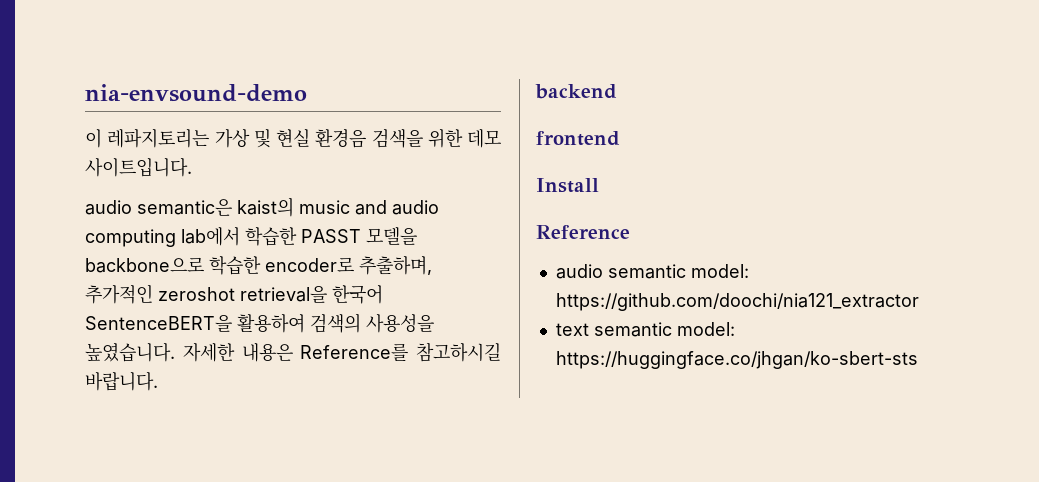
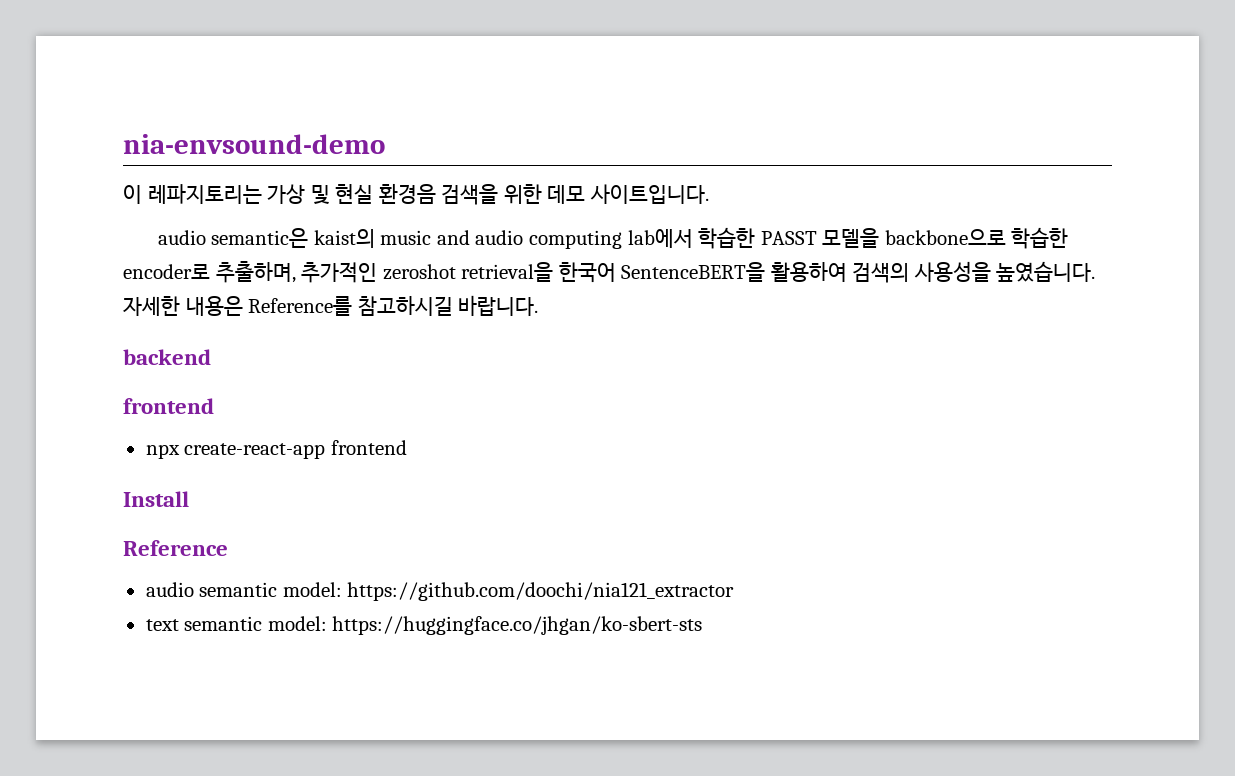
(620, 138) none -> [145,440,407,459] // npx create-react-app frontend

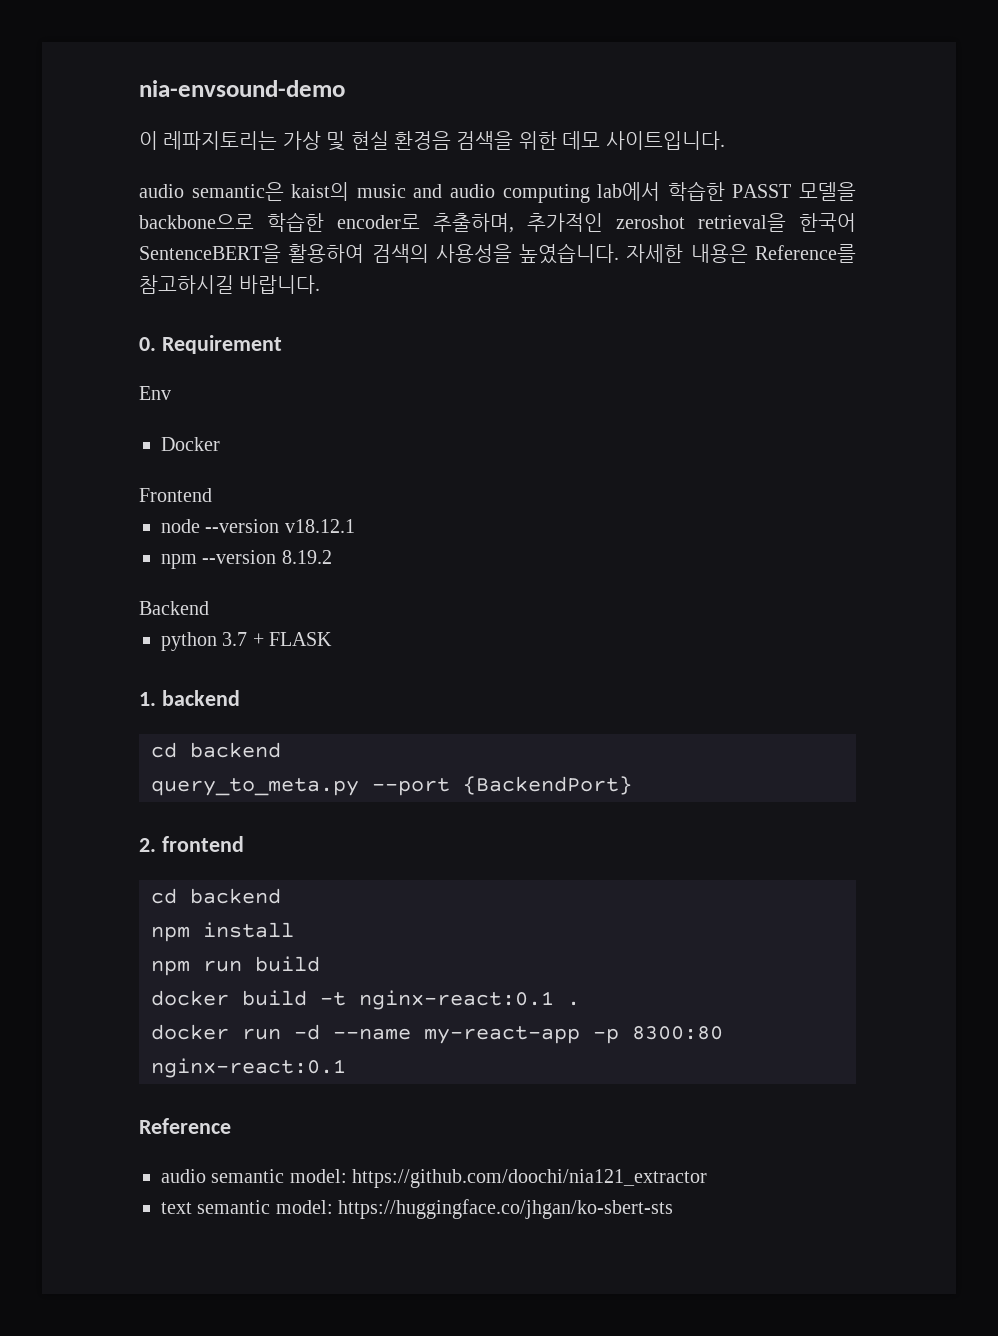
[123,349,211,365] [123,398,214,414] [145,440,407,459] [123,491,189,507] backend // frontend // npx create-react-app frontend // Install -> [139,335,282,354] [139,386,171,400] [161,437,220,451] [139,488,212,502] [161,519,355,533] [161,550,332,569] [139,601,209,615] [161,632,333,651] [139,690,240,706] [151,742,281,758] [151,776,632,796] [139,836,244,852] [151,888,281,904] [151,922,294,942] [151,956,320,976] [151,990,580,1010] [151,1024,723,1044] [151,1058,346,1078] 0. Requirement // Env // Docker // Frontend // node --version v18.12.1 // npm --version 8.19.2 // Backend // python 3.7 + FLASK // 1. backend // cd backend // query_to_meta.py --port {BackendPort} // 2. frontend // cd backend // npm install // npm run build // docker build -t nginx-react:0.1 . // docker run -d --name my-react-app -p 8300:80 nginx-react:0.1

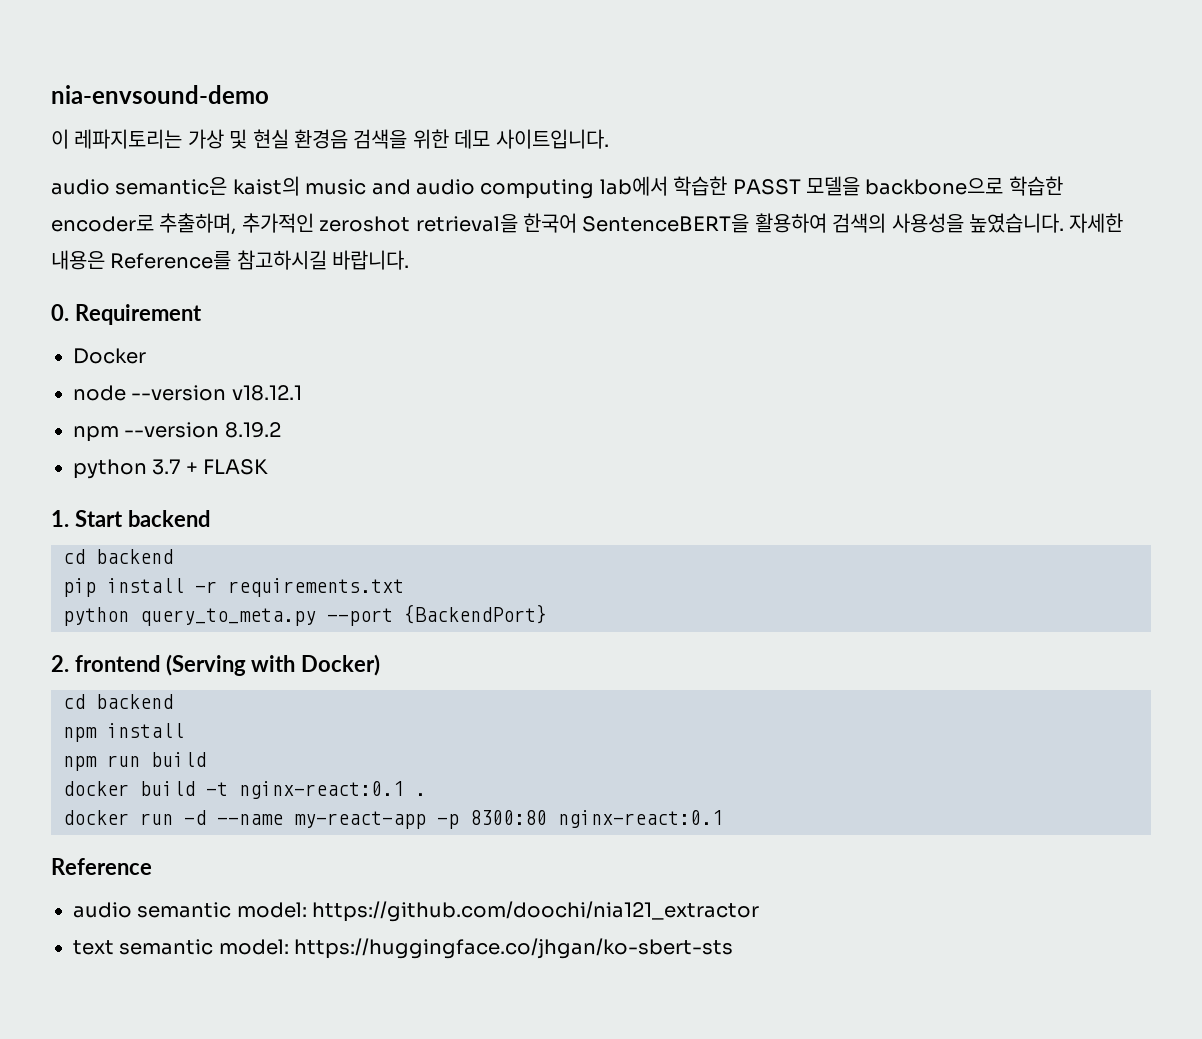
[139,386,171,400] // Env -> (202, 314) none
[139,488,212,502] // Frontend -> (146, 356) none
[139,601,209,615] // Backend -> (281, 430) none
(156, 699) none -> [74,510,123,527] Start
(281, 750) none -> [63,578,404,597] [63,607,129,626] pip install -r requirements.txt // python
(244, 844) none -> [165,654,381,676] (Serving with Docker)

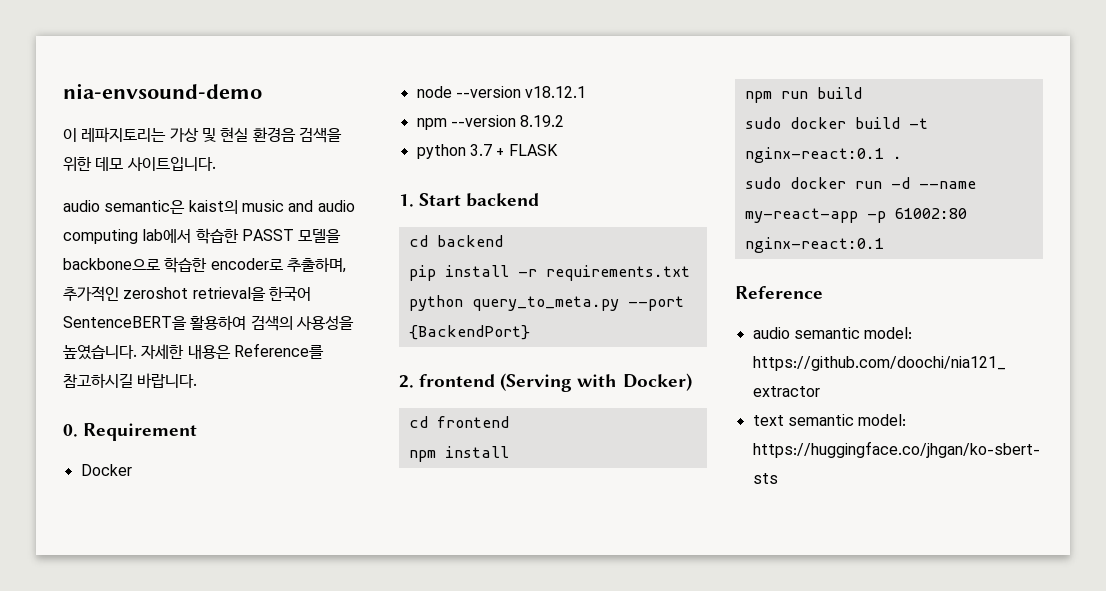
[96,694,173,709] backend -> [436,416,509,428] frontend
(206, 759) none -> [744,117,781,129] sudo
(426, 794) none -> [744,177,781,189] sudo
[470,810,547,825] 8300:80 -> [894,208,967,219] 61002:80

